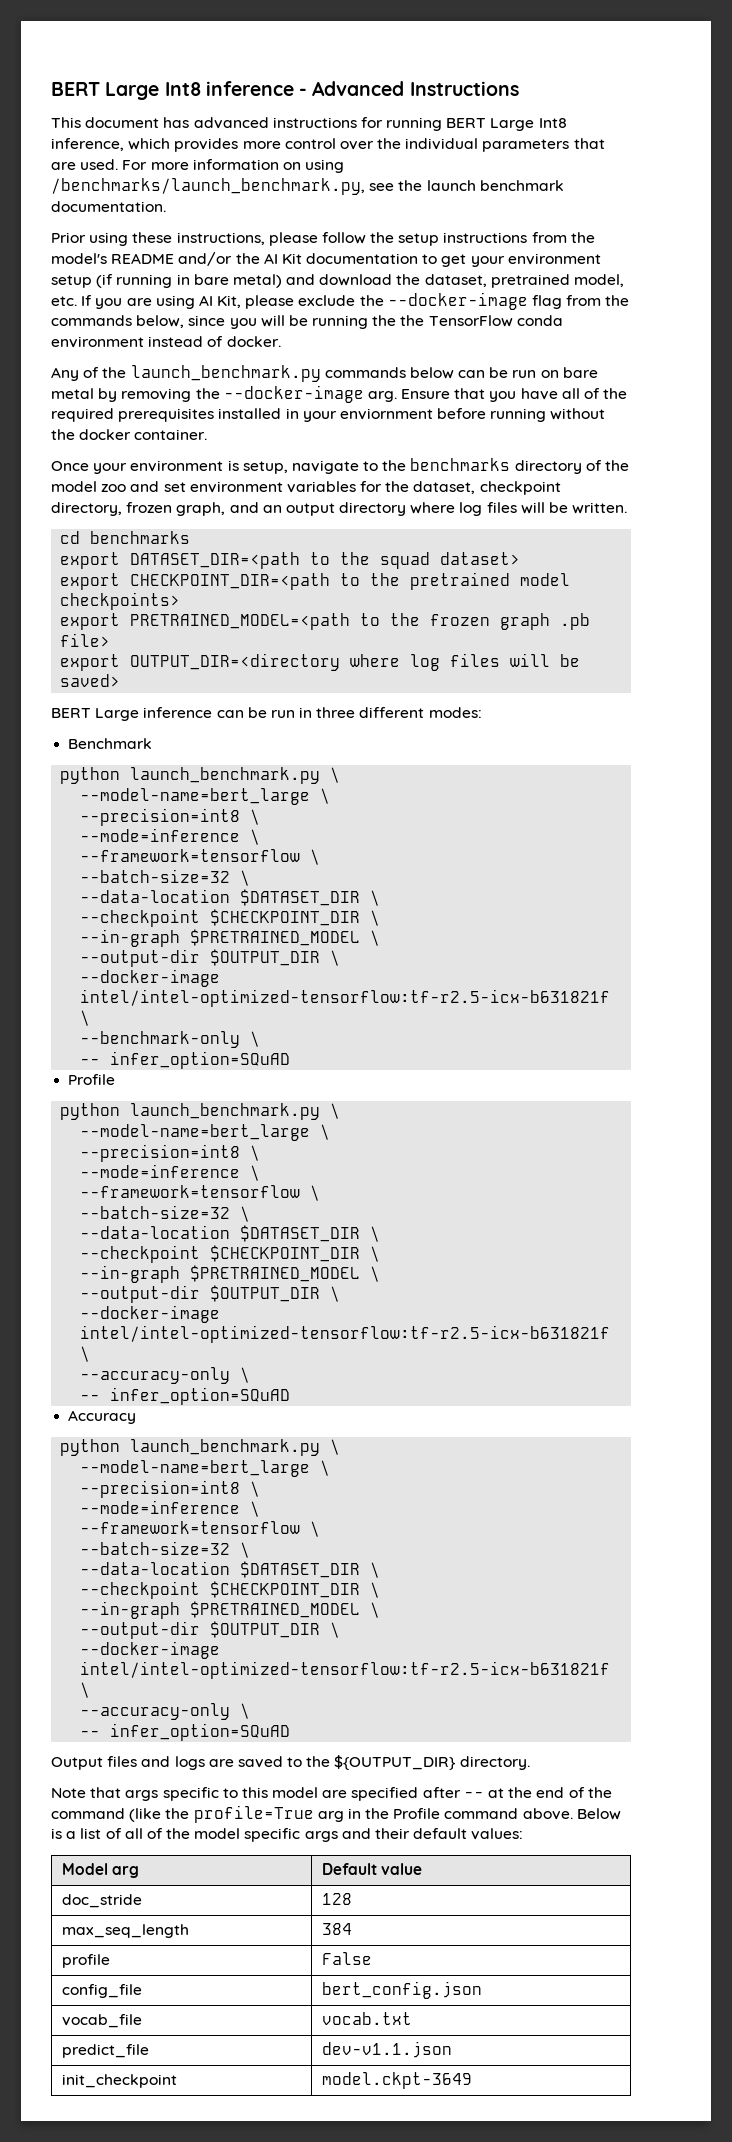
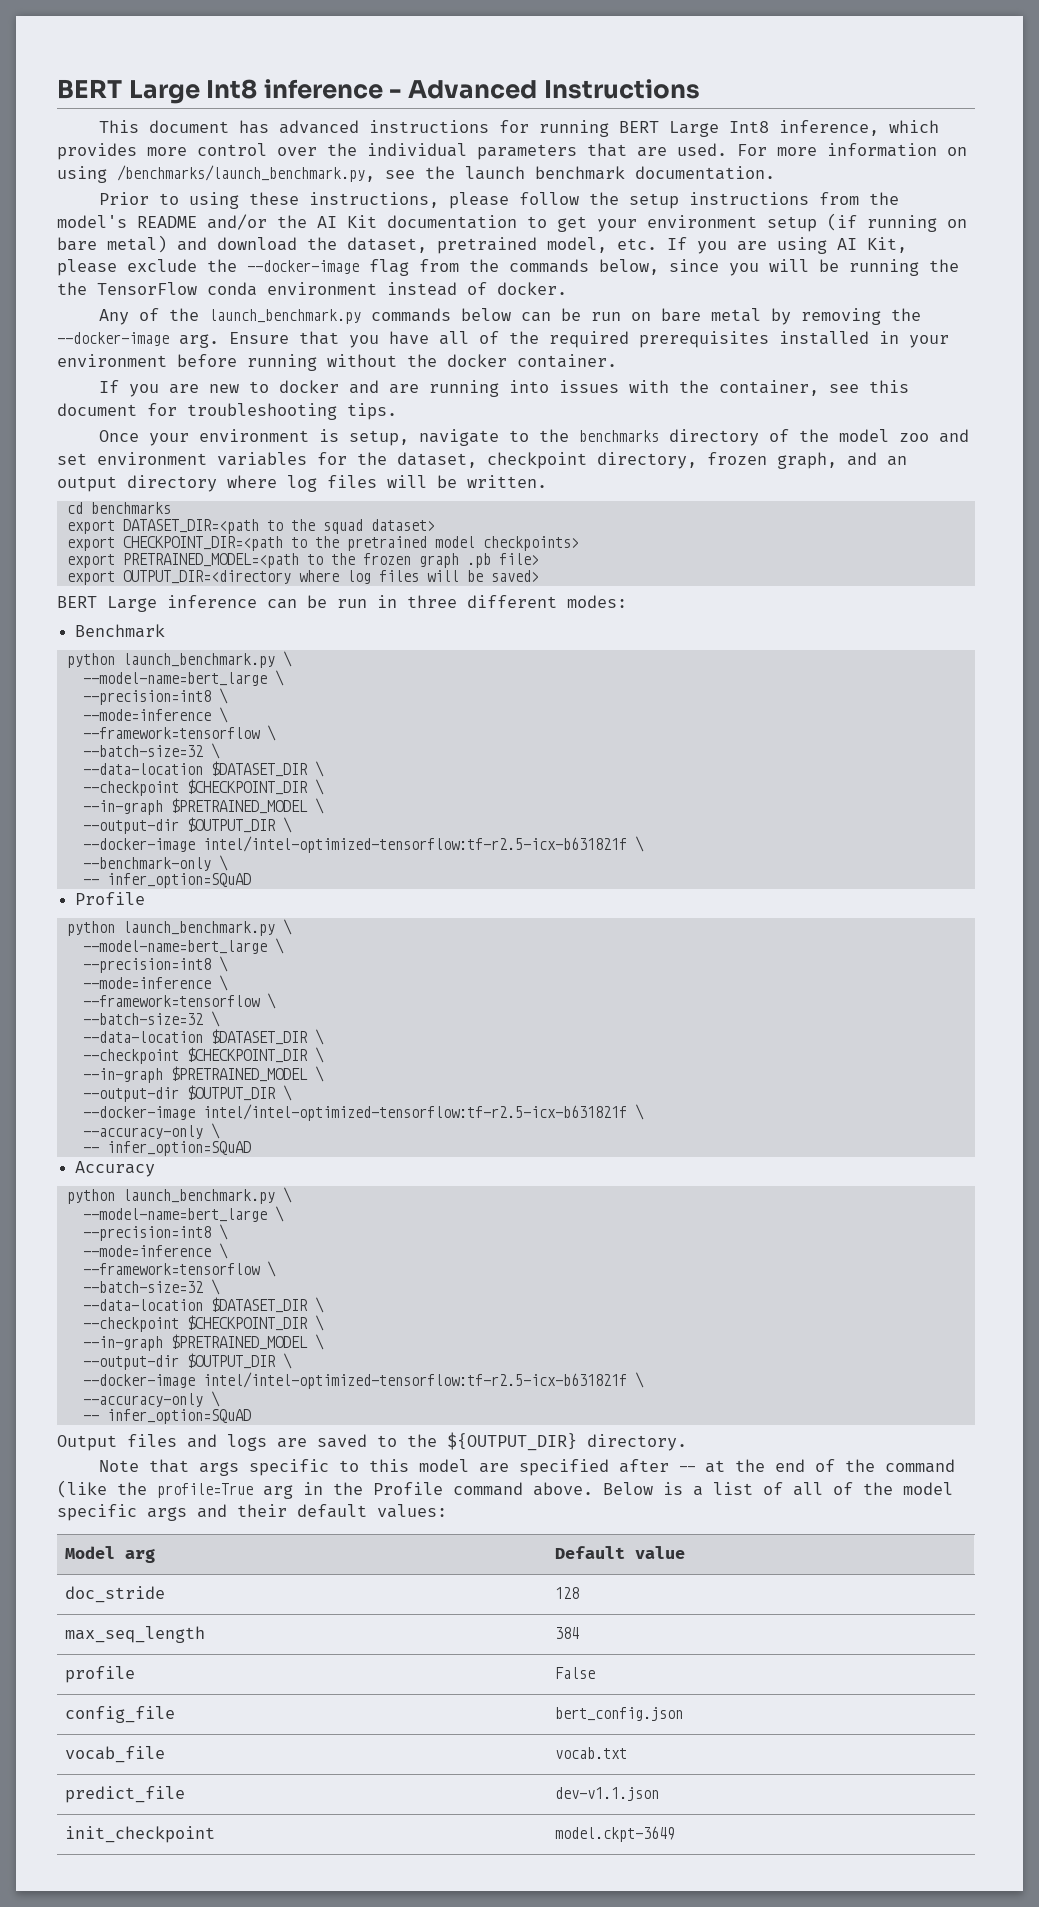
(86, 237) none -> [159,193,180,205] to
[176,274,190,285] in -> [947,219,967,228] on
[339,408,433,420] enviornment -> [57,354,167,367] environment
(208, 434) none -> [99,380,910,397] [57,403,397,420] // If you are new to docker and are running into issues with the container, see this document for troubleshooting tips.

